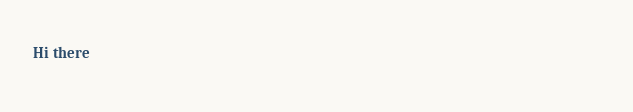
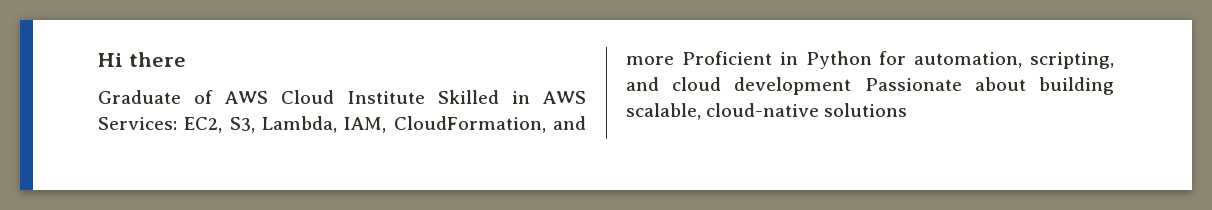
(90, 52) none -> [98,90,586,104] [98,116,586,133] [626,51,1114,69] [626,77,1114,95] [626,103,908,120] // Graduate of AWS Cloud Institute Skilled in AWS Services: EC2, S3, Lambda, IAM, CloudFormation, and more Proficient in Python for automation, scripting, and cloud development Passionate about building scalable, cloud-native solutions

